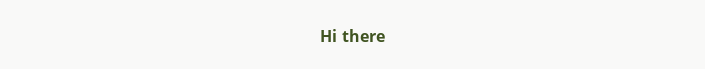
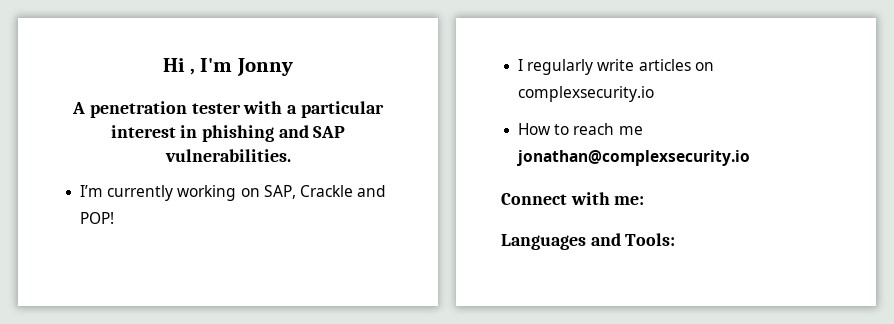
[341,29,385,42] there -> [189,58,293,76] [72,101,384,118] [110,125,346,142] [164,149,291,162] [80,185,387,201] [80,212,115,224] [518,59,714,75] [518,86,655,102] [518,123,643,135] [517,150,751,166] [501,192,645,205] [501,233,676,250] , I'm Jonny // A penetration tester with a particular interest in phishing and SAP vulnerabilities. // I’m currently working on SAP, Crackle and POP! // I regularly write articles on complexsecurity.io // How to reach me jonathan@complexsecurity.io // Connect with me: // Languages and Tools:

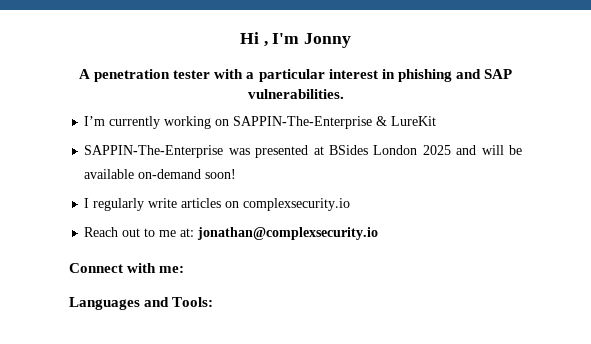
[263,185,387,199] [80,212,115,224] SAP, Crackle and POP! -> [233,116,437,129] [84,145,522,158] [84,169,237,179] SAPPIN-The-Enterprise & LureKit // SAPPIN-The-Enterprise was presented at BSides London 2025 and will be available on-demand soon!
[518,123,643,135] How to reach me -> [84,227,195,237] Reach out to me at:

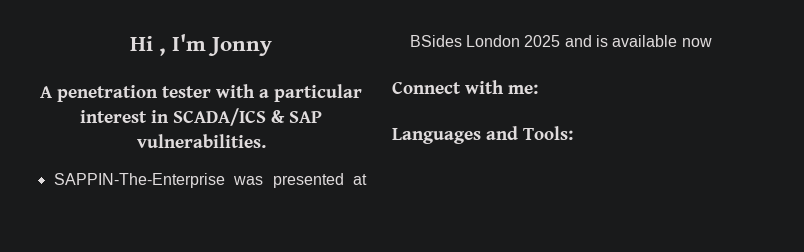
[397,69,481,82] phishing and -> [173,108,286,126] SCADA/ICS &
[84,116,437,129] // I’m currently working on SAPPIN-The-Enterprise & LureKit -> (266, 141) none
[481,145,522,155] [84,169,237,179] [84,198,351,211] [84,227,379,240] will be available on-demand soon! // I regularly write articles on complexsecurity.io // Reach out to me at: jonathan@complexsecurity.io -> [595,35,712,47] is available now

